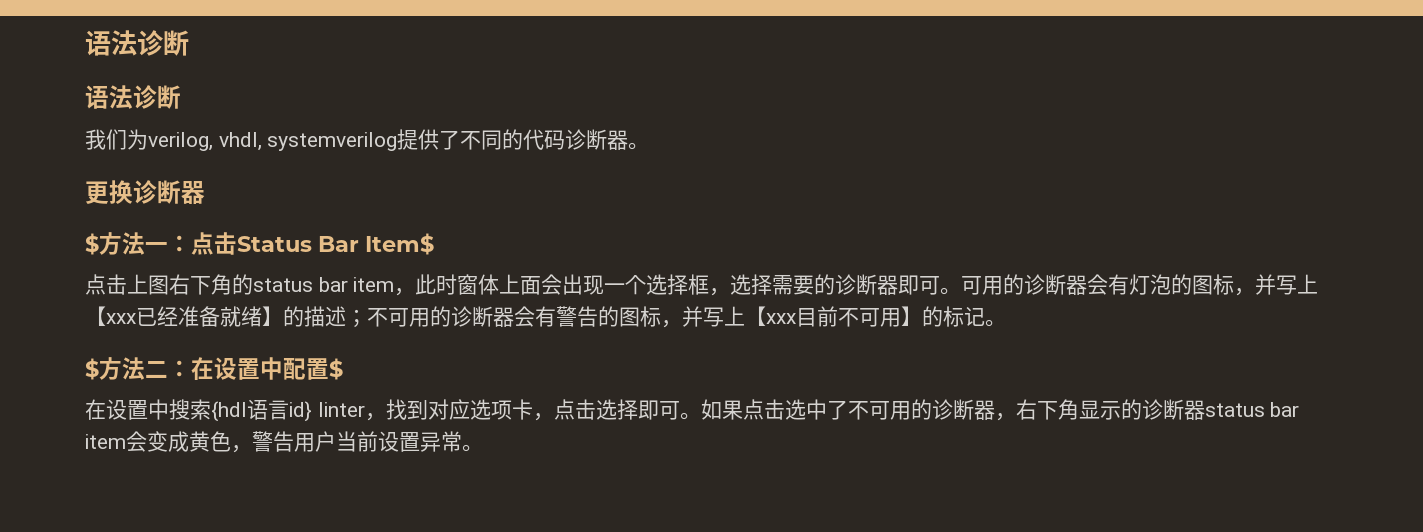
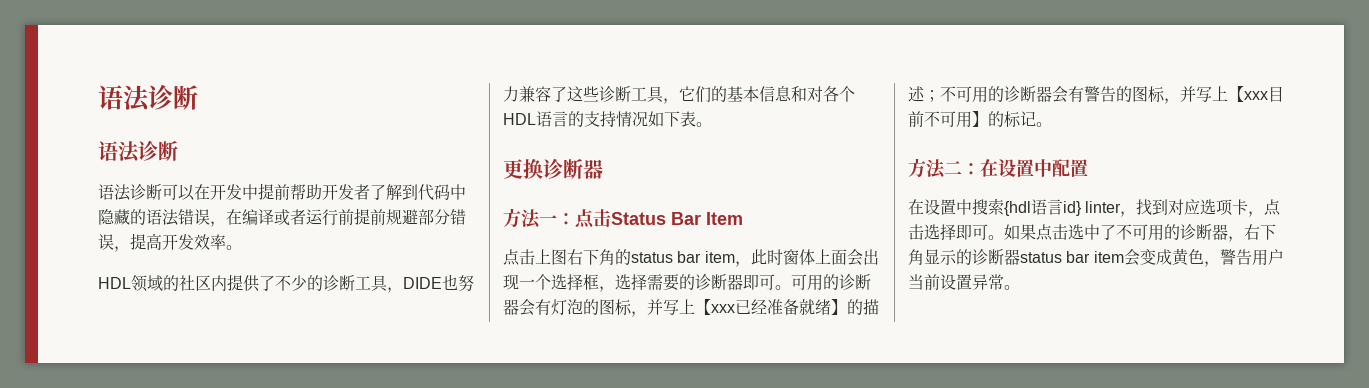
[85,129,629,151] 我们为verilog, vhdl, systemverilog提供了不同的代码诊断器 -> [98,183,466,201] [98,208,466,227] [98,233,242,252] [98,274,474,293] [503,86,855,104] [503,111,696,127] 语法诊断可以在开发中提前帮助开发者了解到代码中隐藏的语法错误，在编译或者运行前提前规避部分错误，提高开发效率。 // HDL领域的社区内提供了不少的诊断工具，DIDE也努力兼容了这些诊断工具，它们的基本信息和对各个HDL语言的支持情况如下表
[85,233,99,255] $ -> (603, 169) none
[365,233,435,255] Item$ -> [706,212,743,225] Item
[85,358,99,380] $ -> (1052, 124) none
[329,358,343,380] $ -> (1088, 168) none

